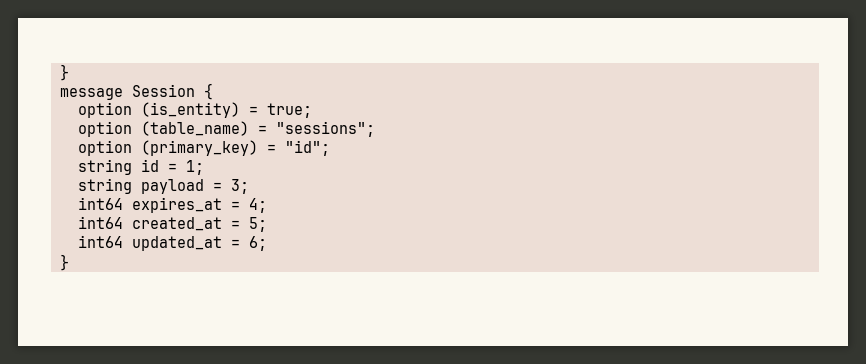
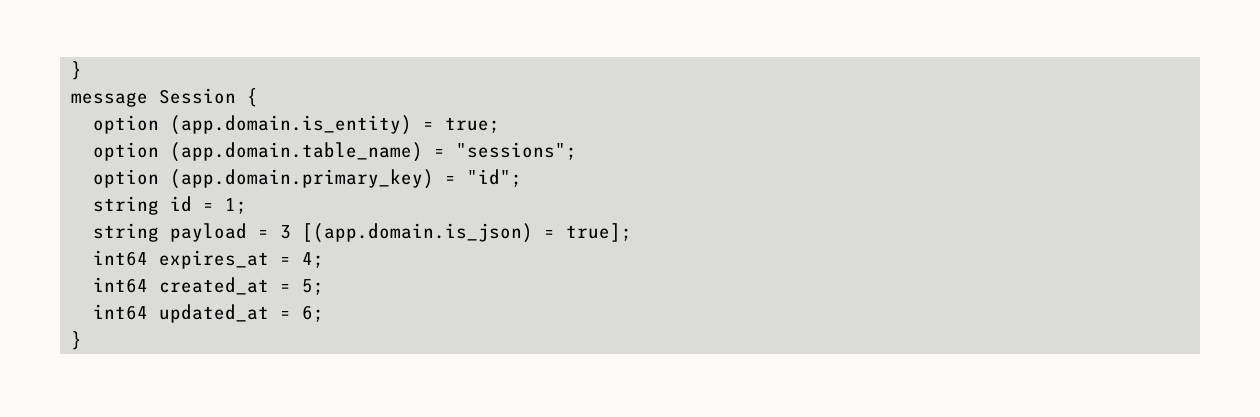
[141,102,240,118] (is_entity) -> [170,115,413,135] (app.domain.is_entity)
[141,121,249,136] (table_name) -> [170,142,424,162] (app.domain.table_name)
[141,140,258,156] (primary_key) -> [170,169,435,189] (app.domain.primary_key)
[231,179,249,194] 3; -> [280,223,633,243] 3 [(app.domain.is_json) = true];

